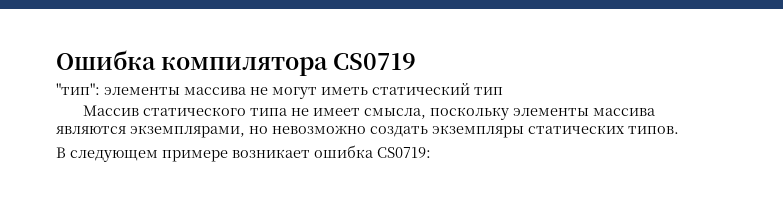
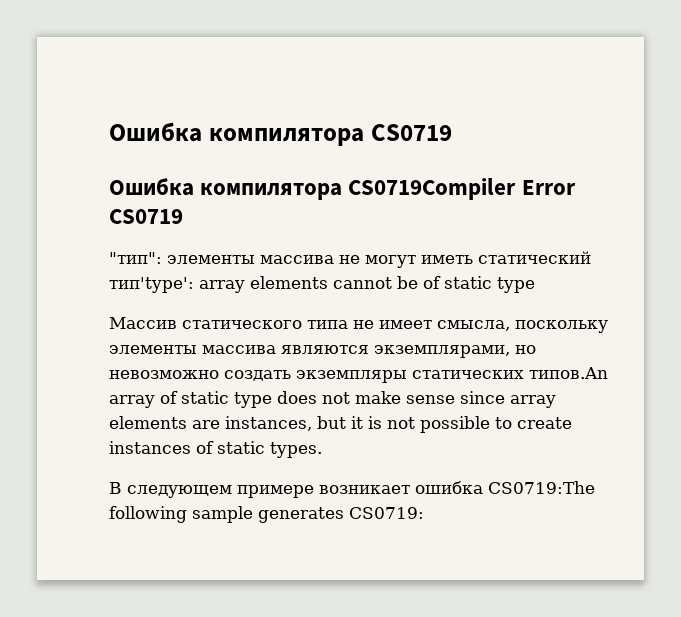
(417, 61) none -> [109,178,576,200] [109,209,183,224] // Ошибка компилятора CS0719Compiler Error CS0719
[474,87,503,95] тип -> [109,276,535,293] тип'type': array elements cannot be of static type
[628,126,679,134] типов. -> [529,367,608,379] [109,391,556,408] [109,416,572,433] [109,441,322,458] типов.An array of static type does not make sense since array elements are instances, but it is not possible to create instances of static types.
(373, 151) none -> [488,481,595,494] [109,506,344,523] CS0719:The following sample generates

